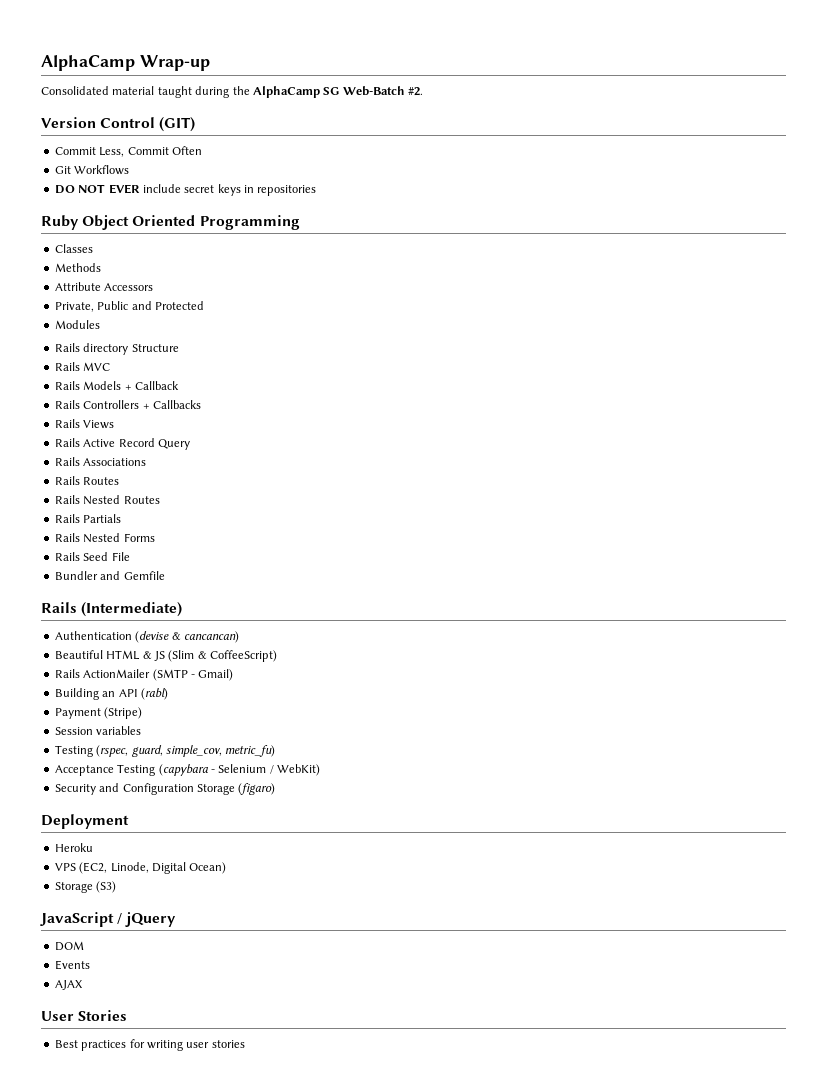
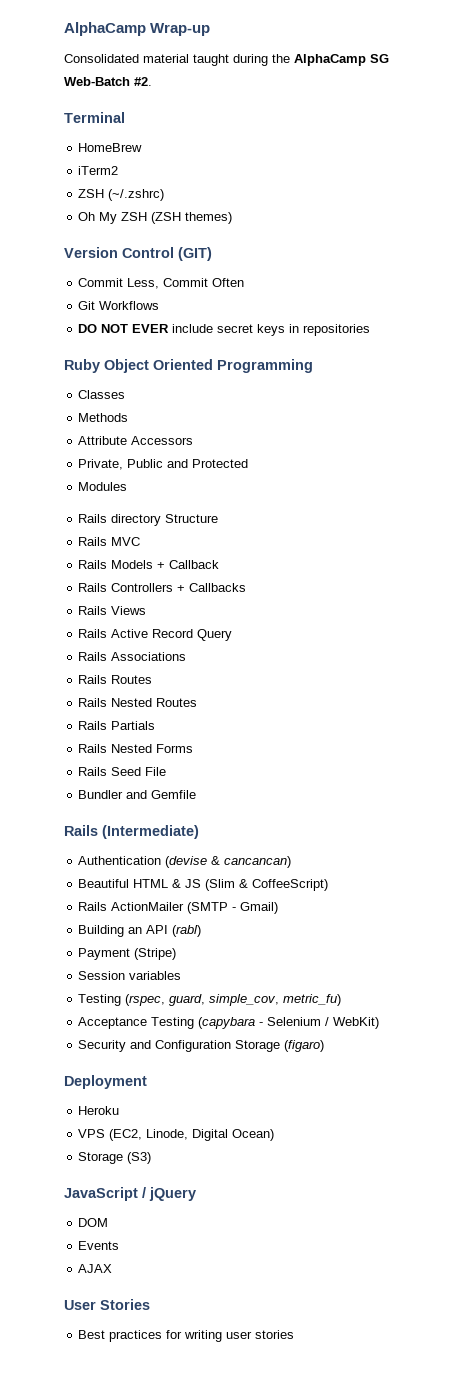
(423, 91) none -> [64,112,125,123] [78,143,143,152] [78,166,119,175] [78,189,165,201] [78,212,233,224] // Terminal // HomeBrew // iTerm2 // ZSH (~/.zshrc) // Oh My ZSH (ZSH themes)

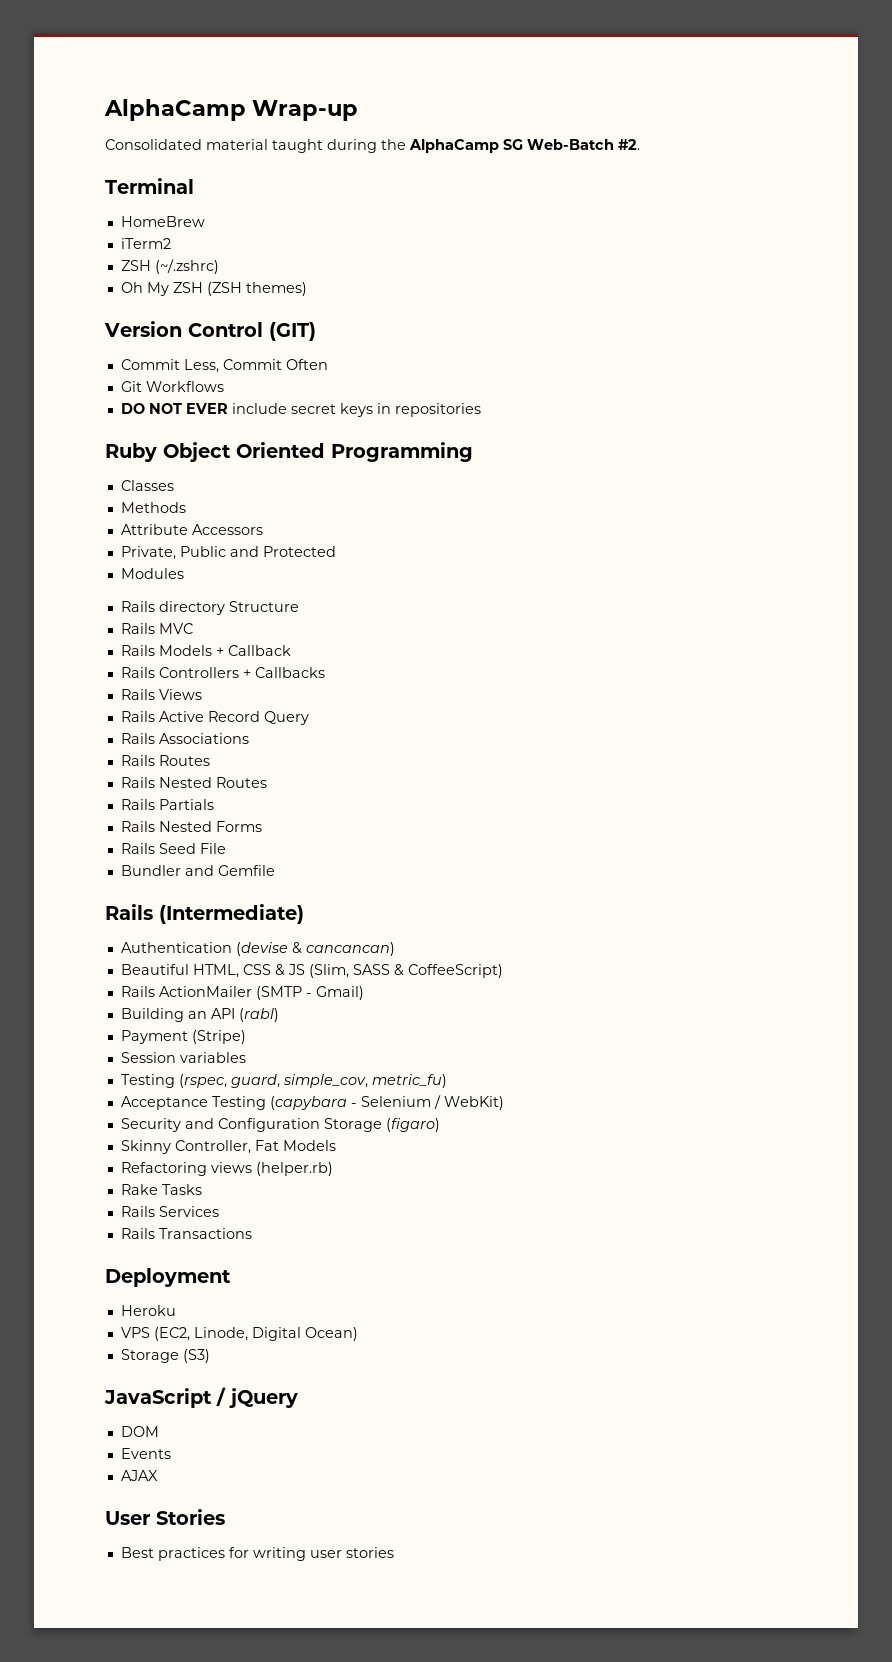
[133,879,236,891] HTML & JS (Slim -> [192,964,390,978] HTML, CSS & JS (Slim, SASS
(325, 1046) none -> [120,1140,336,1154] [120,1162,333,1176] [120,1184,202,1195] [120,1206,219,1217] [120,1228,252,1239] // Skinny Controller, Fat Models // Refactoring views (helper.rb) // Rake Tasks // Rails Services // Rails Transactions

